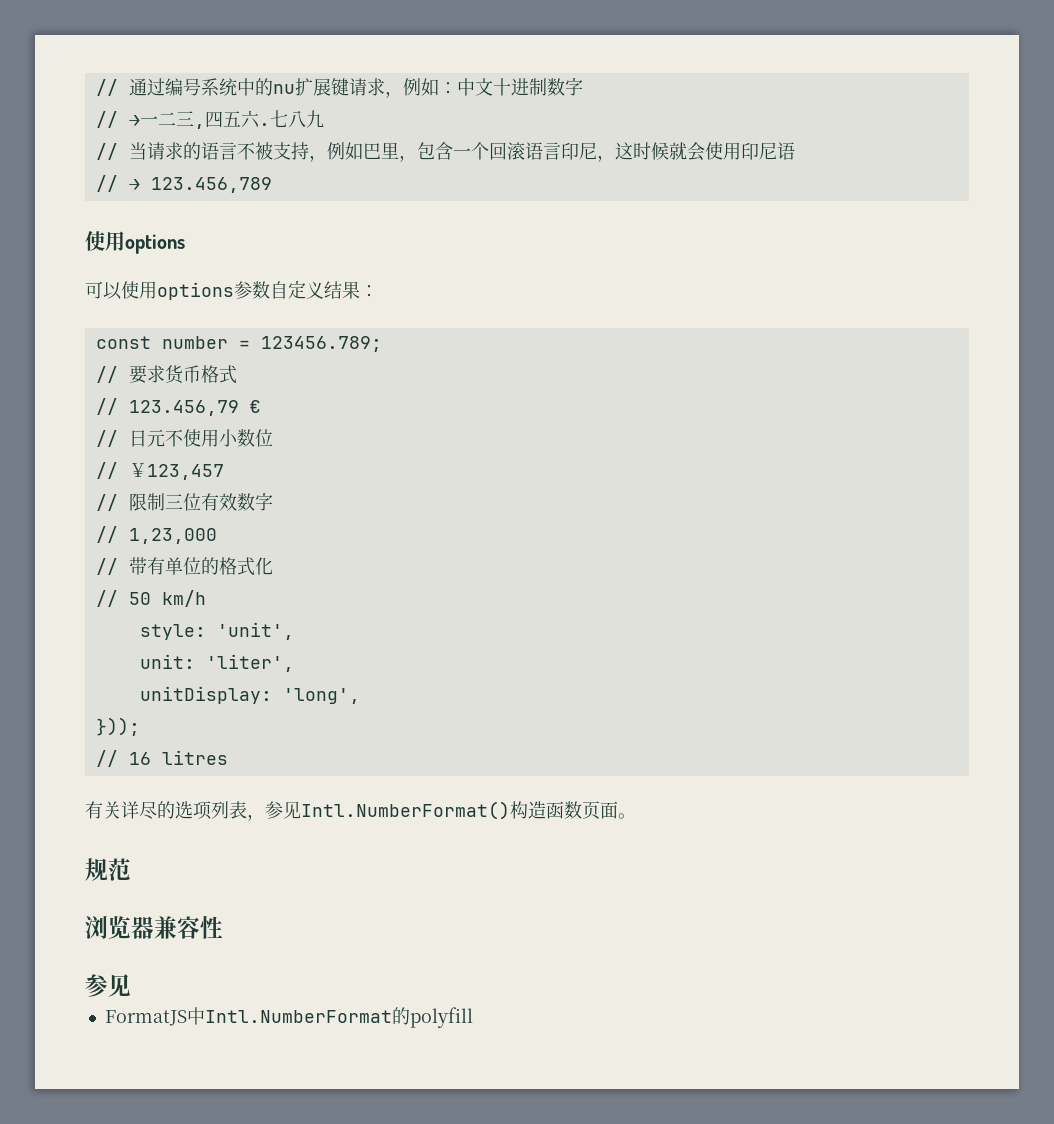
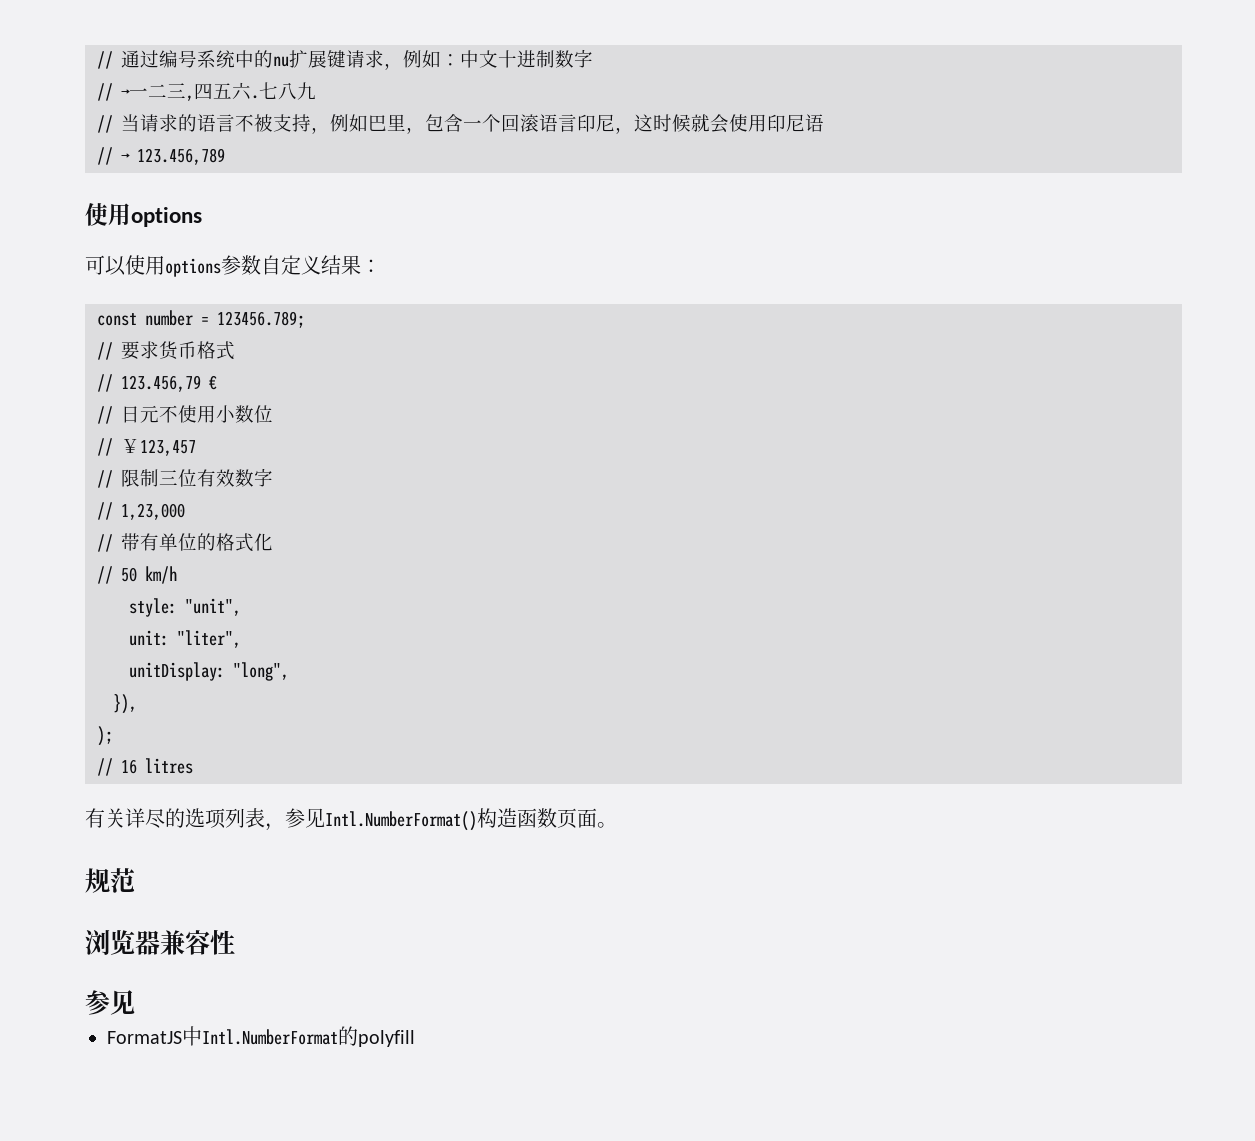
[216,622,294,640] 'unit', -> [185,598,241,616] "unit",
[205,654,294,672] 'liter', -> [177,630,241,648] "liter",
[282,688,360,704] [95,717,140,736] 'long', // })); -> [233,662,289,681] [113,694,137,714] [97,726,113,746] "long", // }), // );

